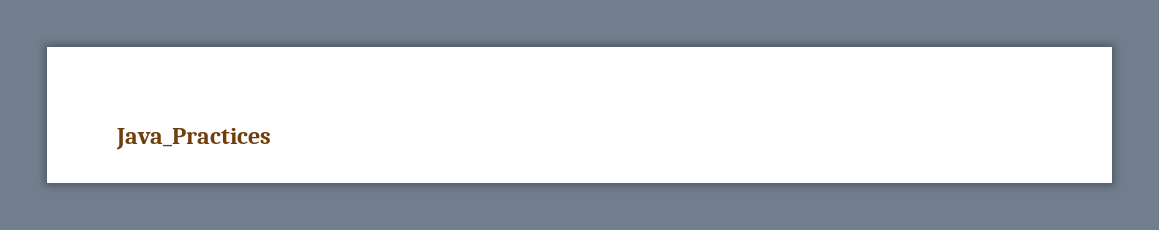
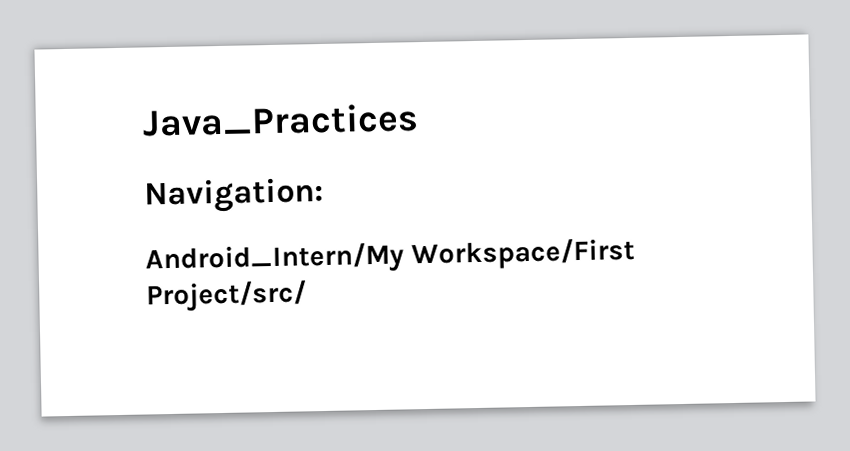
(271, 139) none -> [144,176,324,214] [145,237,635,277] [146,280,307,313] // Navigation: // Android_Intern/My Workspace/First Project/src/

